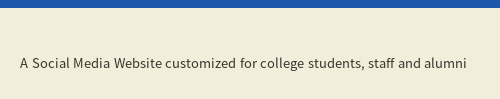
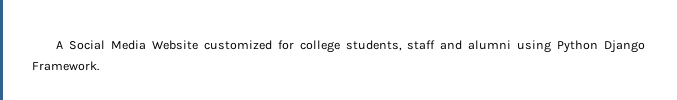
(468, 62) none -> [517,40,645,53] [32,61,99,71] using Python Django Framework.

